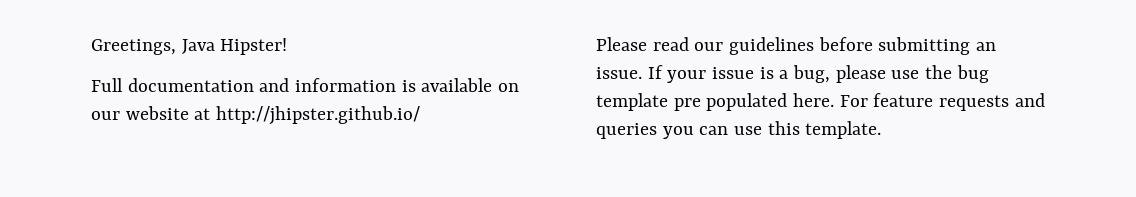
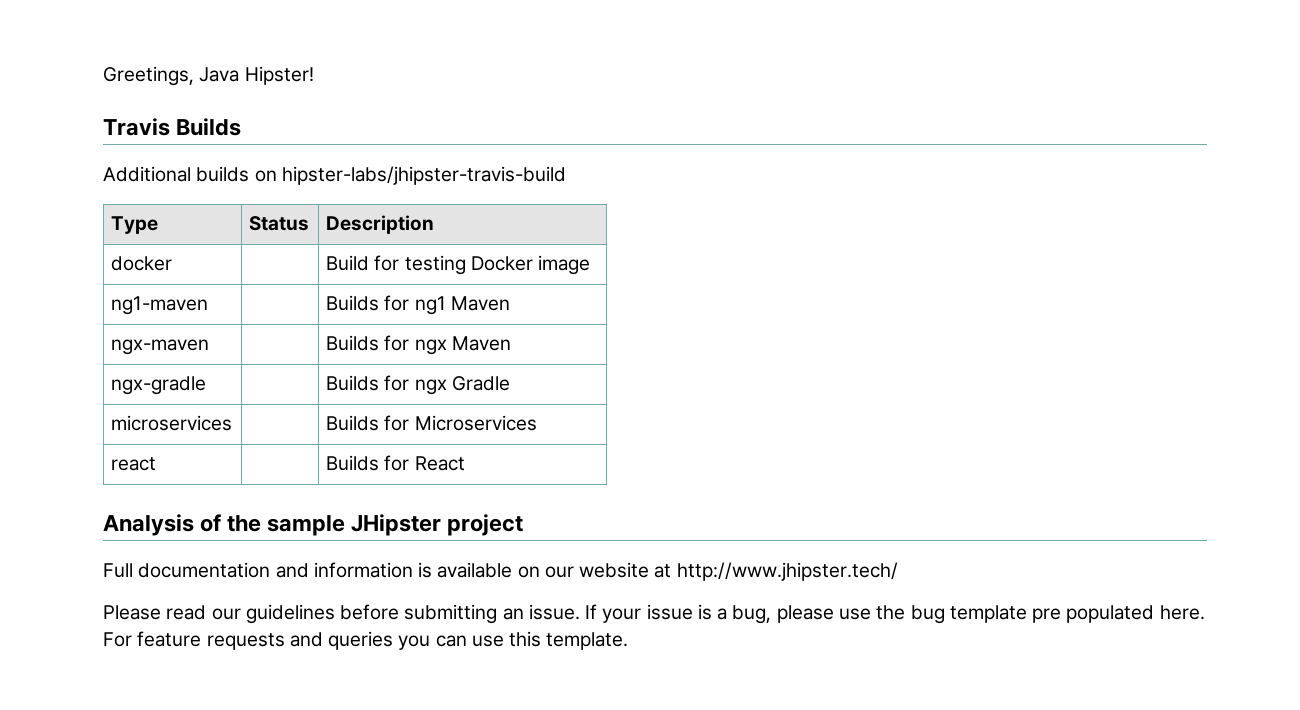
(288, 46) none -> [103,118,242,136] [103,166,566,185] [111,216,159,234] [249,216,310,231] [326,215,435,234] [111,256,173,271] [326,255,591,275] [111,296,209,315] [326,295,510,315] [111,339,210,355] [326,335,511,355] [111,376,207,395] [326,375,510,395] [111,415,233,431] [326,415,537,431] [111,457,157,471] [326,455,465,471] [103,514,524,536] // Travis Builds // Additional builds on hipster-labs/jhipster-travis-build // Type | Status | Description // docker | | Build for testing Docker image // ng1-maven | | Builds for ng1 Maven // ngx-maven | | Builds for ngx Maven // ngx-gradle | | Builds for ngx Gradle // microservices | | Builds for Microservices // react | | Builds for React // Analysis of the sample JHipster project
[216,106,421,125] http://jhipster.github.io/ -> [676,562,898,581] http://www.jhipster.tech/

